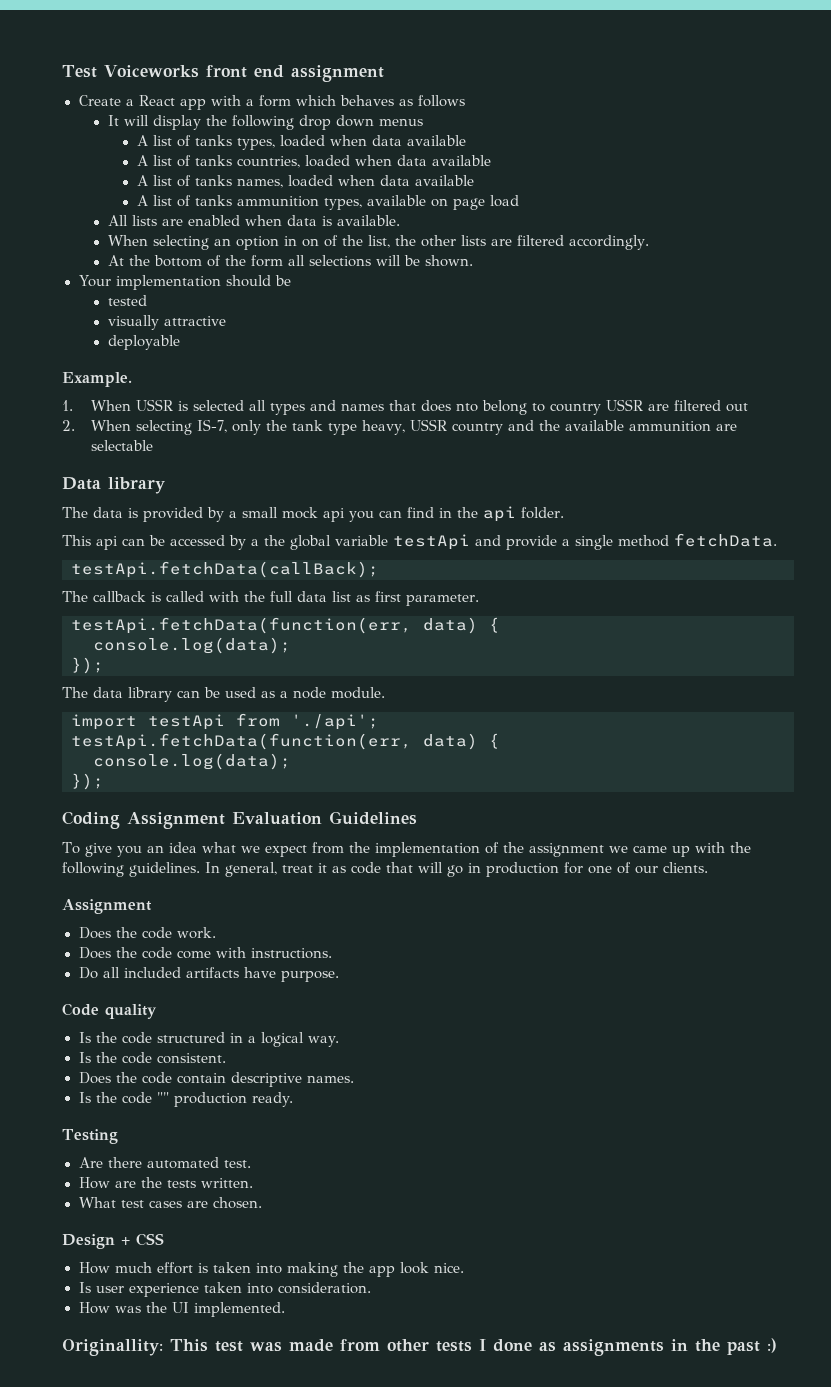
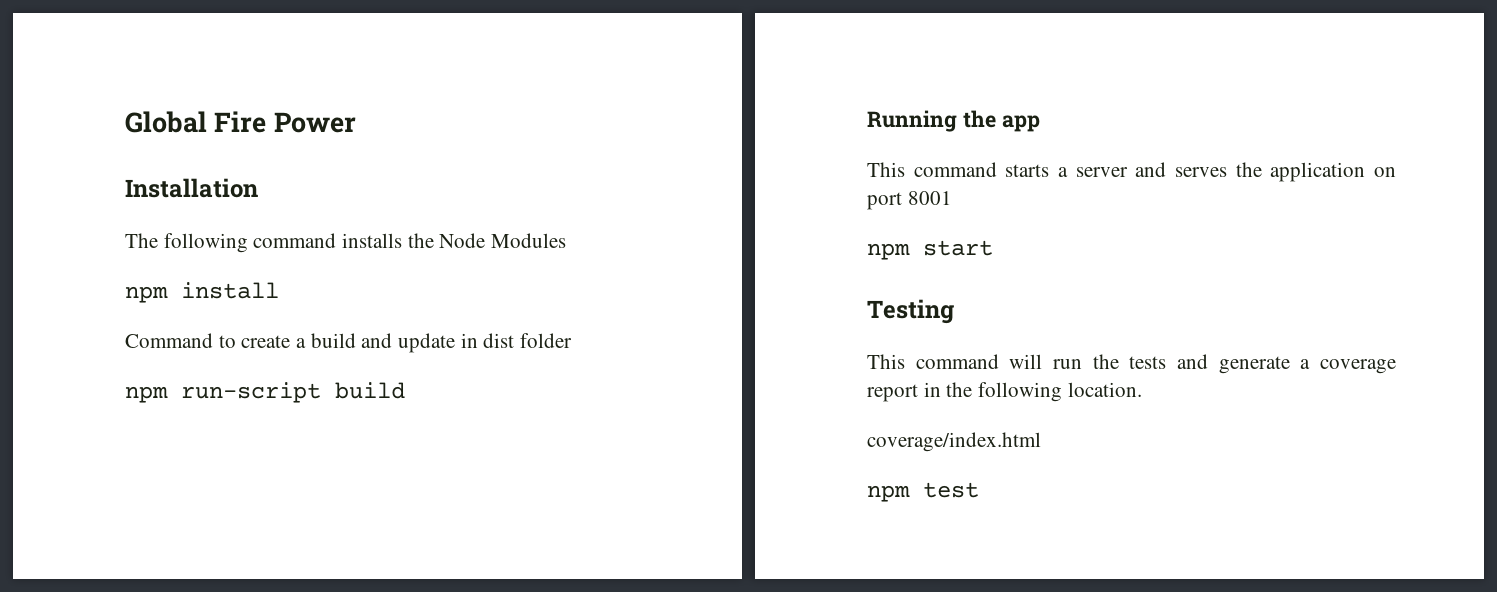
[62,65,384,82] [78,95,465,110] [107,115,423,130] [136,135,466,150] [136,155,491,168] [136,175,474,188] [136,195,519,210] [107,215,400,226] [107,235,649,250] [107,255,473,267] [78,275,292,290] [107,295,147,306] [107,315,226,330] [107,335,180,350] [62,372,132,387] [62,399,749,415] [62,419,738,435] [91,440,154,451] [62,477,165,494] [62,506,564,522] [62,533,777,550] [71,561,379,578] [62,591,479,606] [71,617,500,634] [93,637,291,654] [71,657,104,674] [62,687,385,702] [71,713,379,730] [71,733,500,750] [93,753,291,770] [71,773,104,790] [62,811,417,829] [62,842,751,857] [62,862,708,877] [62,899,152,914] [78,927,216,939] [78,947,332,959] [78,967,339,982] [62,1003,157,1019] [78,1032,340,1047] [78,1052,226,1064] [78,1072,354,1087] [78,1092,294,1107] [62,1129,118,1144] [78,1157,251,1169] [78,1177,253,1189] [78,1197,262,1209] [62,1233,164,1249] [78,1262,464,1277] [78,1282,371,1297] [78,1302,285,1317] [62,1338,777,1356] Test Voiceworks front end assignment // Create a React app with a form which behaves as follows // It will display the following drop down menus // A list of tanks types, loaded when data available // A list of tanks countries, loaded when data available // A list of tanks names, loaded when data available // A list of tanks ammunition types, available on page load // All lists are enabled when data is available. // When selecting an option in on of the list, the other lists are filtered accordingly. // At the bottom of the form all selections will be shown. // Your implementation should be // tested // visually attractive // deployable // Example. // 1. When USSR is selected all types and names that does nto belong to country USSR are filtered out // 2. When selecting IS-7, only the tank type heavy, USSR country and the available ammunition are selectable // Data library // The data is provided by a small mock api you can find in the api folder. // This api can be accessed by a the global variable testApi and provide a single method fetchData. // testApi.fetchData(callBack); // The callback is called with the full data list as first parameter. // testApi.fetchData(function(err, data) { // console.log(data); // }); // The data library can be used as a node module. // import testApi from './api'; // testApi.fetchData(function(err, data) { // console.log(data); // }); // Coding Assignment Evaluation Guidelines // To give you an idea what we expect from the implementation of the assignment we came up with the following guidelines. In general, treat it as code that will go in production for one of our clients. // Assignment // Does the code work. // Does the code come with instructions. // Do all included artifacts have purpose. // Code quality // Is the code structured in a logical way. // Is the code consistent. // Does the code contain descriptive names. // Is the code "" production ready. // Testing // Are there automated test. // How are the tests written. // What test cases are chosen. // Design + CSS // How much effort is taken into making the app look nice. // Is user experience taken into consideration. // How was the UI implemented. // Originallity: This test was made from other tests I done as assignments in the past :) -> [125,111,356,133] [125,178,258,198] [125,233,567,253] [125,282,279,303] [125,333,573,353] [125,382,405,403] [867,110,1040,132] [867,162,1396,182] [867,191,952,210] [867,240,993,260] [867,299,954,324] [867,354,1396,374] [867,382,1142,402] [867,432,1041,452] [867,482,979,502] Global Fire Power // Installation // The following command installs the Node Modules // npm install // Command to create a build and update in dist folder // npm run-script build // Running the app // This command starts a server and serves the application on port 8001 // npm start // Testing // This command will run the tests and generate a coverage report in the following location. // coverage/index.html // npm test

